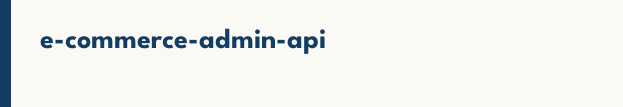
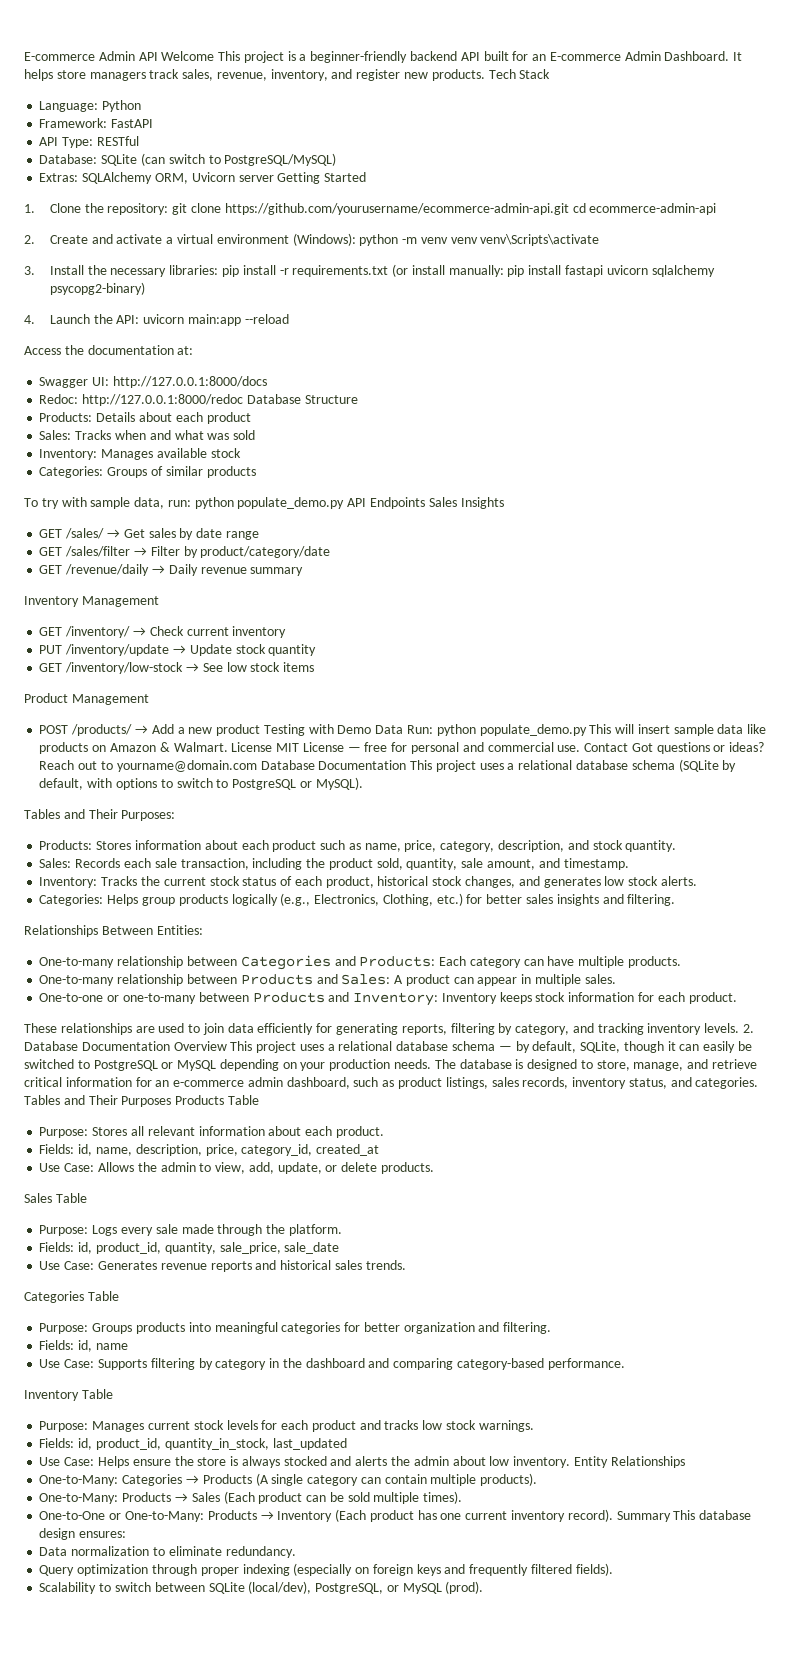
[40,28,326,54] e-commerce-admin-api -> [24,51,743,63] [24,69,551,81] [39,100,142,112] [39,118,154,128] [39,136,139,148] [39,153,337,166] [39,172,367,184] [24,203,717,215] [24,233,600,246] [24,264,715,277] [49,282,145,295] [24,314,289,326] [24,345,194,355] [39,376,267,388] [39,394,358,406] [39,412,251,424] [39,430,256,440] [39,448,241,460] [39,466,256,478] [24,497,504,509] [39,528,259,540] [39,546,331,558] [39,564,304,576] [24,596,159,607] [39,626,287,638] [39,644,317,656] [39,662,315,674] [24,693,149,705] [39,724,767,736] [39,742,765,754] [39,759,737,772] [39,777,363,790] [24,809,176,821] [39,840,677,852] [39,858,629,870] [39,876,697,888] [39,893,676,906] [24,925,203,937] [39,955,681,970] [39,974,616,986] [39,992,737,1006] [24,1023,755,1035] [24,1041,753,1053] [24,1059,758,1071] [24,1077,759,1089] [24,1095,259,1107] [39,1126,384,1138] [39,1144,380,1156] [39,1162,434,1174] [24,1193,87,1203] [39,1224,342,1236] [39,1242,340,1254] [39,1260,406,1272] [24,1291,119,1303] [39,1322,552,1334] [39,1340,128,1352] [39,1358,625,1370] [24,1389,113,1401] [39,1420,534,1432] [39,1438,347,1450] [39,1456,685,1468] [39,1473,538,1486] [39,1491,463,1504] [39,1509,752,1522] [39,1528,127,1540] [39,1546,296,1558] [39,1563,613,1576] [39,1581,484,1594] E-commerce Admin API Welcome This project is a beginner-friendly backend API built for an E-commerce Admin Dashboard. It helps store managers track sales, revenue, inventory, and register new products. Tech Stack // Language: Python // Framework: FastAPI // API Type: RESTful // Database: SQLite (can switch to PostgreSQL/MySQL) // Extras: SQLAlchemy ORM, Uvicorn server Getting Started // 1. Clone the repository: git clone https://github.com/yourusername/ecommerce-admin-api.git cd ecommerce-admin-api // 2. Create and activate a virtual environment (Windows): python -m venv venv venv\Scripts\activate // 3. Install the necessary libraries: pip install -r requirements.txt (or install manually: pip install fastapi uvicorn sqlalchemy psycopg2-binary) // 4. Launch the API: uvicorn main:app --reload // Access the documentation at: // Swagger UI: http://127.0.0.1:8000/docs // Redoc: http://127.0.0.1:8000/redoc Database Structure // Products: Details about each product // Sales: Tracks when and what was sold // Inventory: Manages available stock // Categories: Groups of similar products // To try with sample data, run: python populate_demo.py API Endpoints Sales Insights // GET /sales/ → Get sales by date range // GET /sales/filter → Filter by product/category/date // GET /revenue/daily → Daily revenue summary // Inventory Management // GET /inventory/ → Check current inventory // PUT /inventory/update → Update stock quantity // GET /inventory/low-stock → See low stock items // Product Management // POST /products/ → Add a new product Testing with Demo Data Run: python populate_demo.py This will insert sample data like products on Amazon & Walmart. License MIT License — free for personal and commercial use. Contact Got questions or ideas? Reach out to yourname@domain.com Database Documentation This project uses a relational database schema (SQLite by default, with options to switch to PostgreSQL or MySQL). // Tables and Their Purposes: // Products: Stores information about each product such as name, price, category, description, and stock quantity. // Sales: Records each sale transaction, including the product sold, quantity, sale amount, and timestamp. // Inventory: Tracks the current stock status of each product, historical stock changes, and generates low stock alerts. // Categories: Helps group products logically (e.g., Electronics, Clothing, etc.) for better sales insights and filtering. // Relationships Between Entities: // One-to-many relationship between Categories and Products: Each category can have multiple products. // One-to-many relationship between Products and Sales: A product can appear in multiple sales. // One-to-one or one-to-many between Products and Inventory: Inventory keeps stock information for each product. // These relationships are used to join data efficiently for generating reports, filtering by category, and tracking inventory levels. 2. Database Documentation Overview This project uses a relational database schema — by default, SQLite, though it can easily be switched to PostgreSQL or MySQL depending on your production needs. The database is designed to store, manage, and retrieve critical information for an e-commerce admin dashboard, such as product listings, sales records, inventory status, and categories. Tables and Their Purposes Products Table // Purpose: Stores all relevant information about each product. // Fields: id, name, description, price, category_id, created_at // Use Case: Allows the admin to view, add, update, or delete products. // Sales Table // Purpose: Logs every sale made through the platform. // Fields: id, product_id, quantity, sale_price, sale_date // Use Case: Generates revenue reports and historical sales trends. // Categories Table // Purpose: Groups products into meaningful categories for better organization and filtering. // Fields: id, name // Use Case: Supports filtering by category in the dashboard and comparing category-based performance. // Inventory Table // Purpose: Manages current stock levels for each product and tracks low stock warnings. // Fields: id, product_id, quantity_in_stock, last_updated // Use Case: Helps ensure the store is always stocked and alerts the admin about low inventory. Entity Relationships // One-to-Many: Categories → Products (A single category can contain multiple products). // One-to-Many: Products → Sales (Each product can be sold multiple times). // One-to-One or One-to-Many: Products → Inventory (Each product has one current inventory record). Summary This database design ensures: // Data normalization to eliminate redundancy. // Query optimization through proper indexing (especially on foreign keys and frequently filtered fields). // Scalability to switch between SQLite (local/dev), PostgreSQL, or MySQL (prod).

